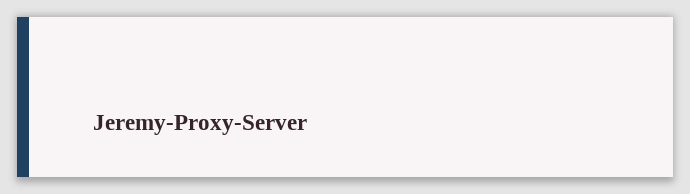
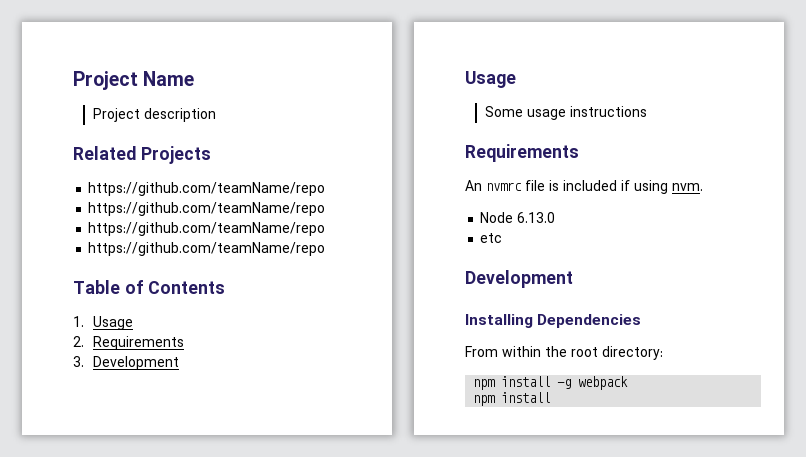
[93,115,307,135] Jeremy-Proxy-Server -> [73,71,195,90] [93,108,217,122] [73,146,211,164] [88,182,326,196] [88,202,326,216] [88,222,326,236] [88,242,326,256] [73,280,226,294] [73,316,134,330] [73,336,185,350] [73,356,180,370] [465,71,516,88] [485,106,648,120] [465,144,579,162] [465,180,703,194] [480,212,556,223] [480,233,503,243] [465,270,573,288] [465,314,642,328] [465,346,663,360] [473,376,629,390] [473,392,551,406] Project Name // Project description // Related Projects // https://github.com/teamName/repo // https://github.com/teamName/repo // https://github.com/teamName/repo // https://github.com/teamName/repo // Table of Contents // 1. Usage // 2. Requirements // 3. Development // Usage // Some usage instructions // Requirements // An nvmrc file is included if using nvm. // Node 6.13.0 // etc // Development // Installing Dependencies // From within the root directory: // npm install -g webpack // npm install

